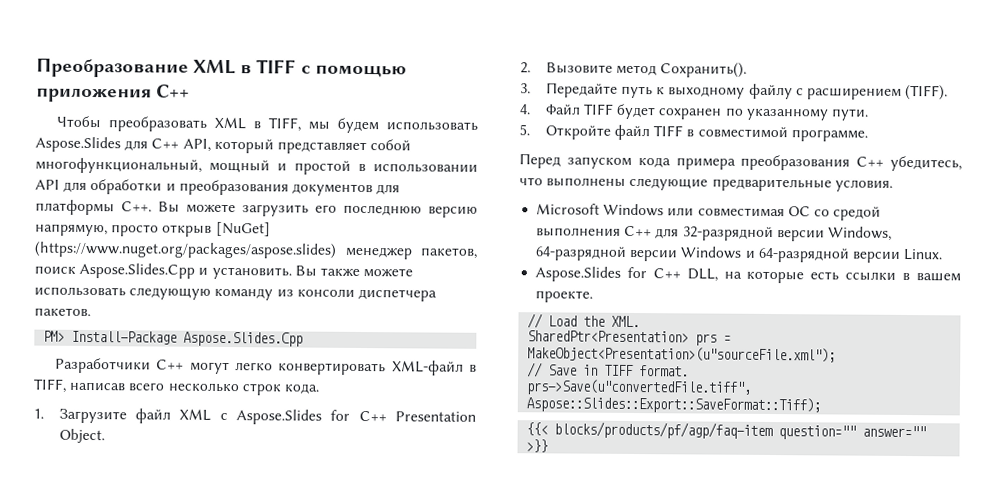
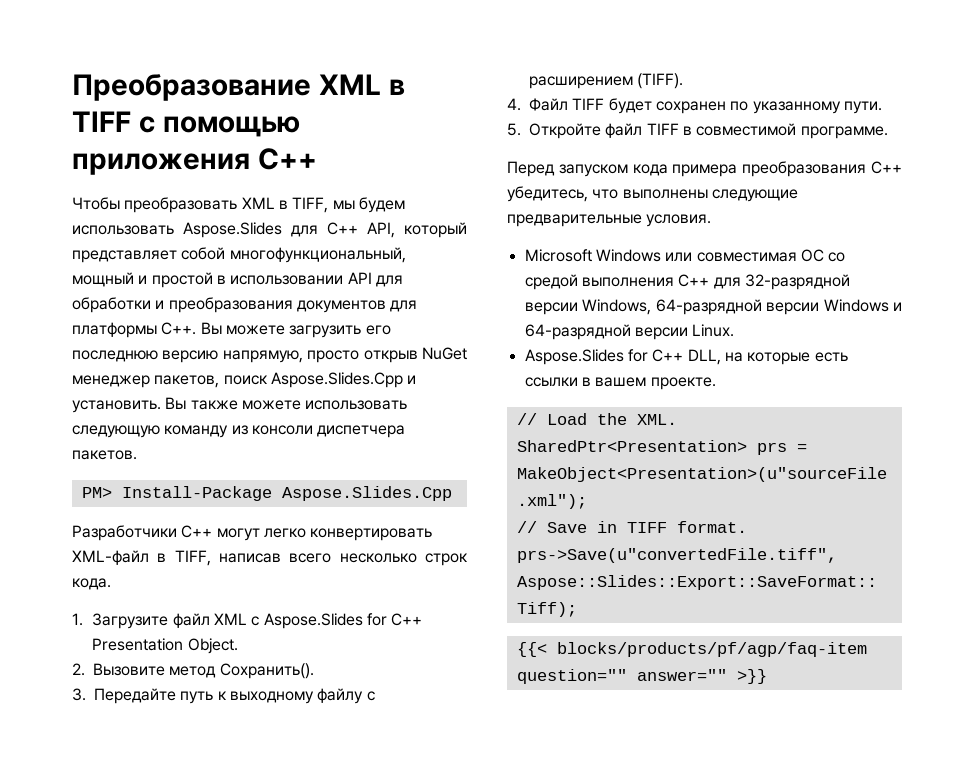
[215,221,271,237] [34,241,337,259] [NuGet] (https://www.nuget.org/packages/aspose.slides) -> [421,347,467,360] NuGet

